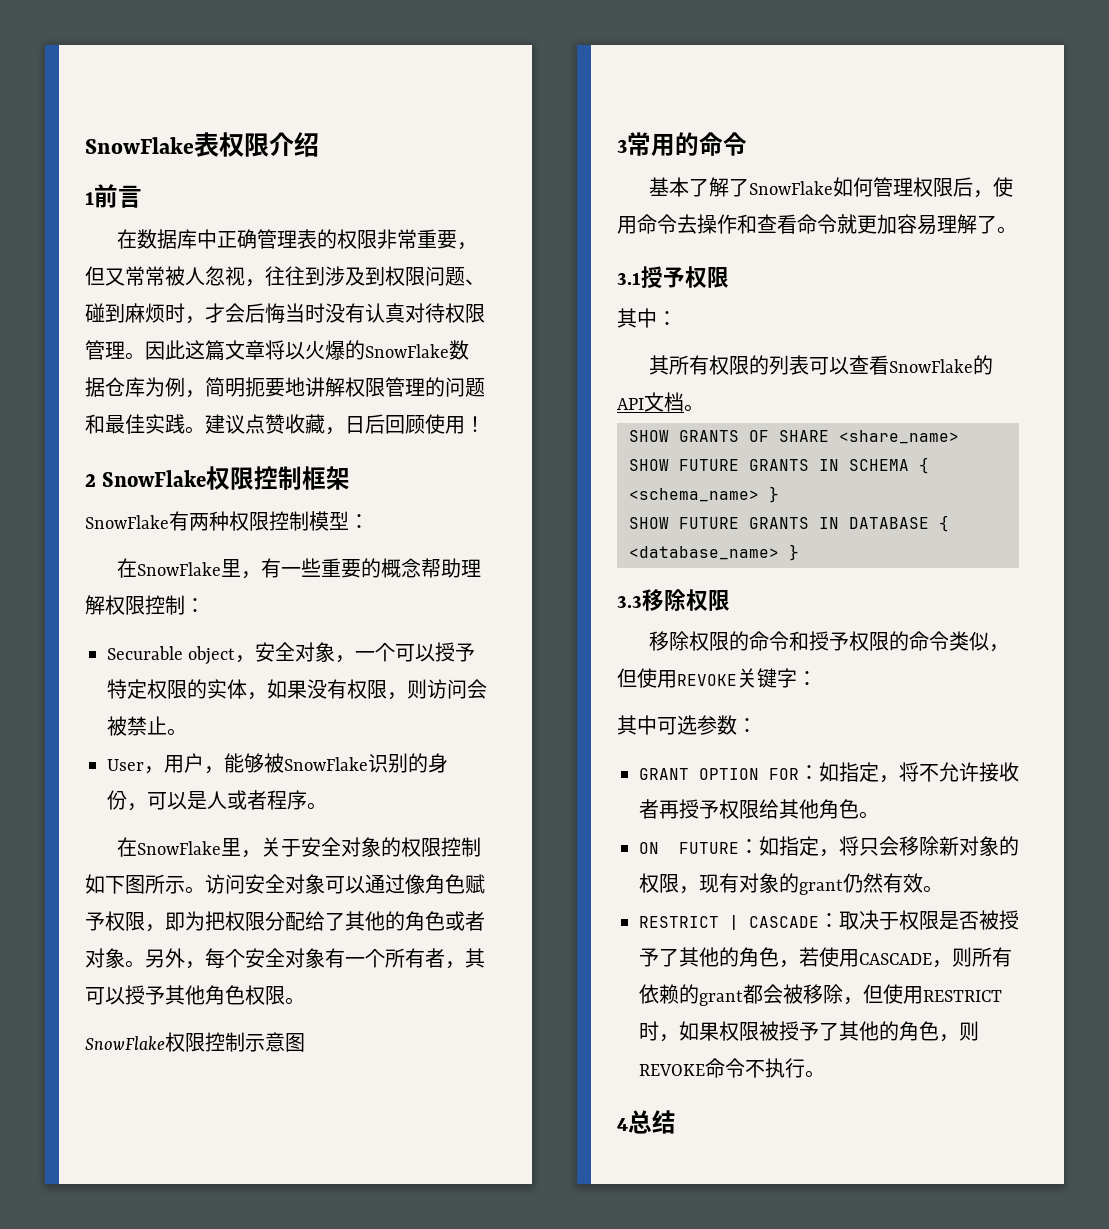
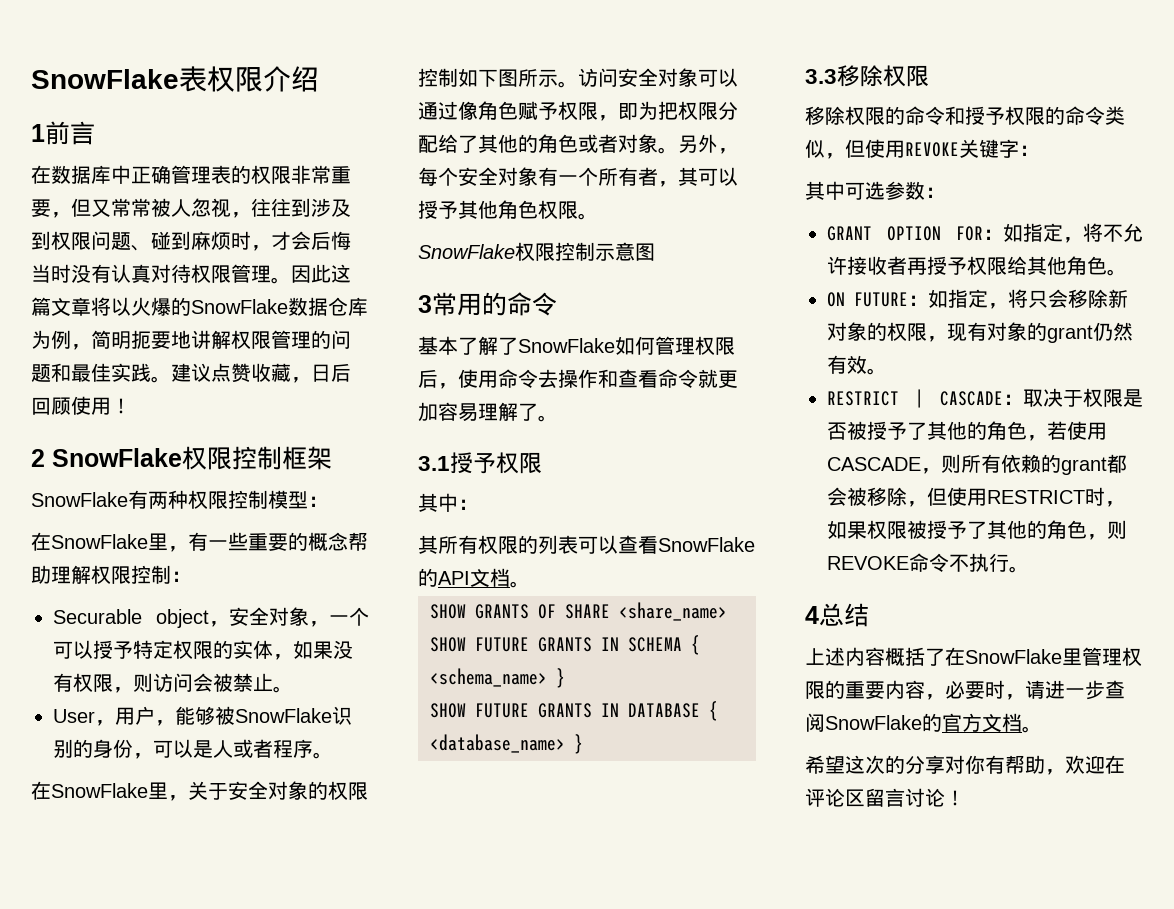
(676, 1122) none -> [805,647,1142,666] [805,680,1125,700] [805,713,1042,733] [805,755,1125,775] [805,788,965,807] // 上述内容概括了在SnowFlake里管理权限的重要内容，必要时，请进一步查阅SnowFlake的官方文档。 // 希望这次的分享对你有帮助，欢迎在评论区留言讨论！

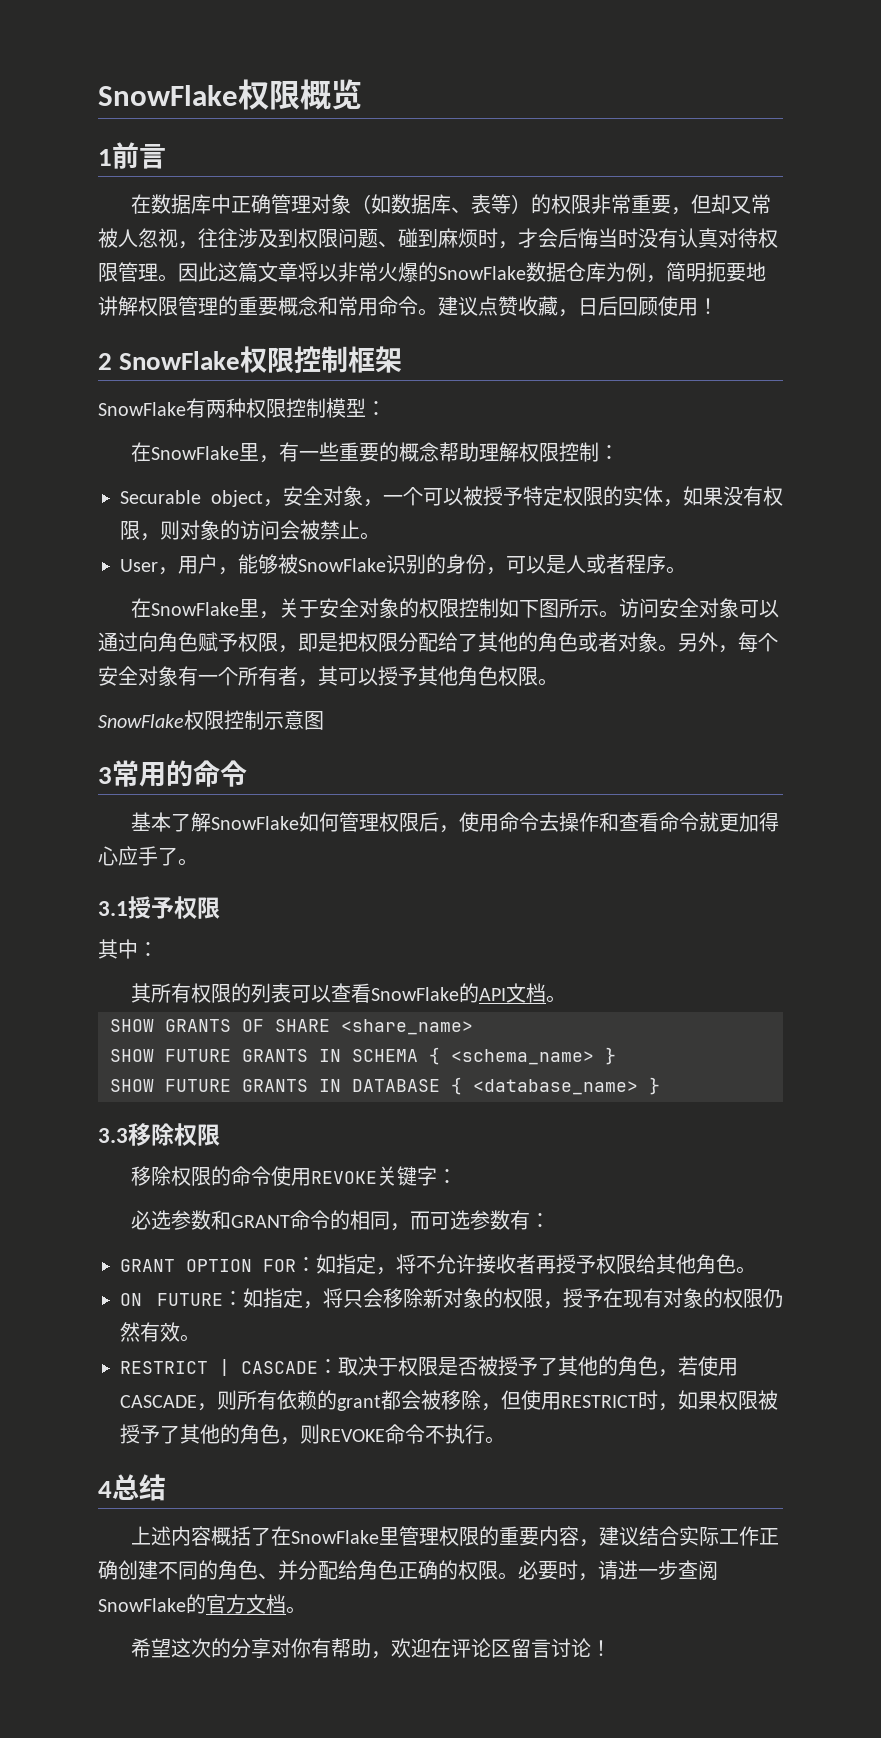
[31,66,319,92] SnowFlake表权限介绍 -> [98,79,362,110] SnowFlake权限概览
[211,165,231,184] 表 -> [310,194,531,214] 对象（如数据库、表等）
[91,198,131,217] 又常 -> [710,194,751,214] 却又
[291,198,311,217] 到 -> (238, 238) none
(131, 306) none -> [338,262,378,282] 非常
[331,330,351,349] [31,363,151,382] 问题和最佳实践 -> [238,296,418,316] 重要概念和常用命令
(93, 649) none -> [463,486,483,506] 被
(153, 682) none -> [180,520,240,540] 对象的
[458,101,478,120] 像 -> [138,632,158,652] 向
[638,101,658,120] 为 -> [318,633,338,652] 是
[498,337,518,355] 了 -> (211, 822) none
[438,402,518,422] 容易理解 -> [758,812,779,832] [98,846,158,866] 得心应手
[945,106,1125,125] [805,139,1039,159] [805,181,845,200] 和授予权限的命令类似，但使用REVOKE关键字： // 其中 -> [270,1166,457,1186] [130,1210,430,1231] 使用REVOKE关键字： // 必选参数和GRANT命令的相同，而
(925, 190) none -> [509,1210,530,1230] 有
(947, 339) none -> [563,1288,623,1308] 授予在
[1047,325,1093,343] grant -> [723,1288,763,1308] 权限
(945, 697) none -> [598,1526,779,1546] [98,1560,518,1580] 建议结合实际工作正确创建不同的角色、并分配给角色正确的权限。

